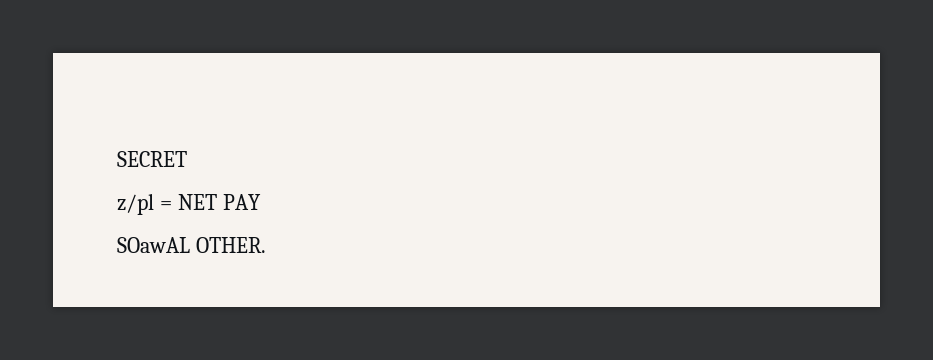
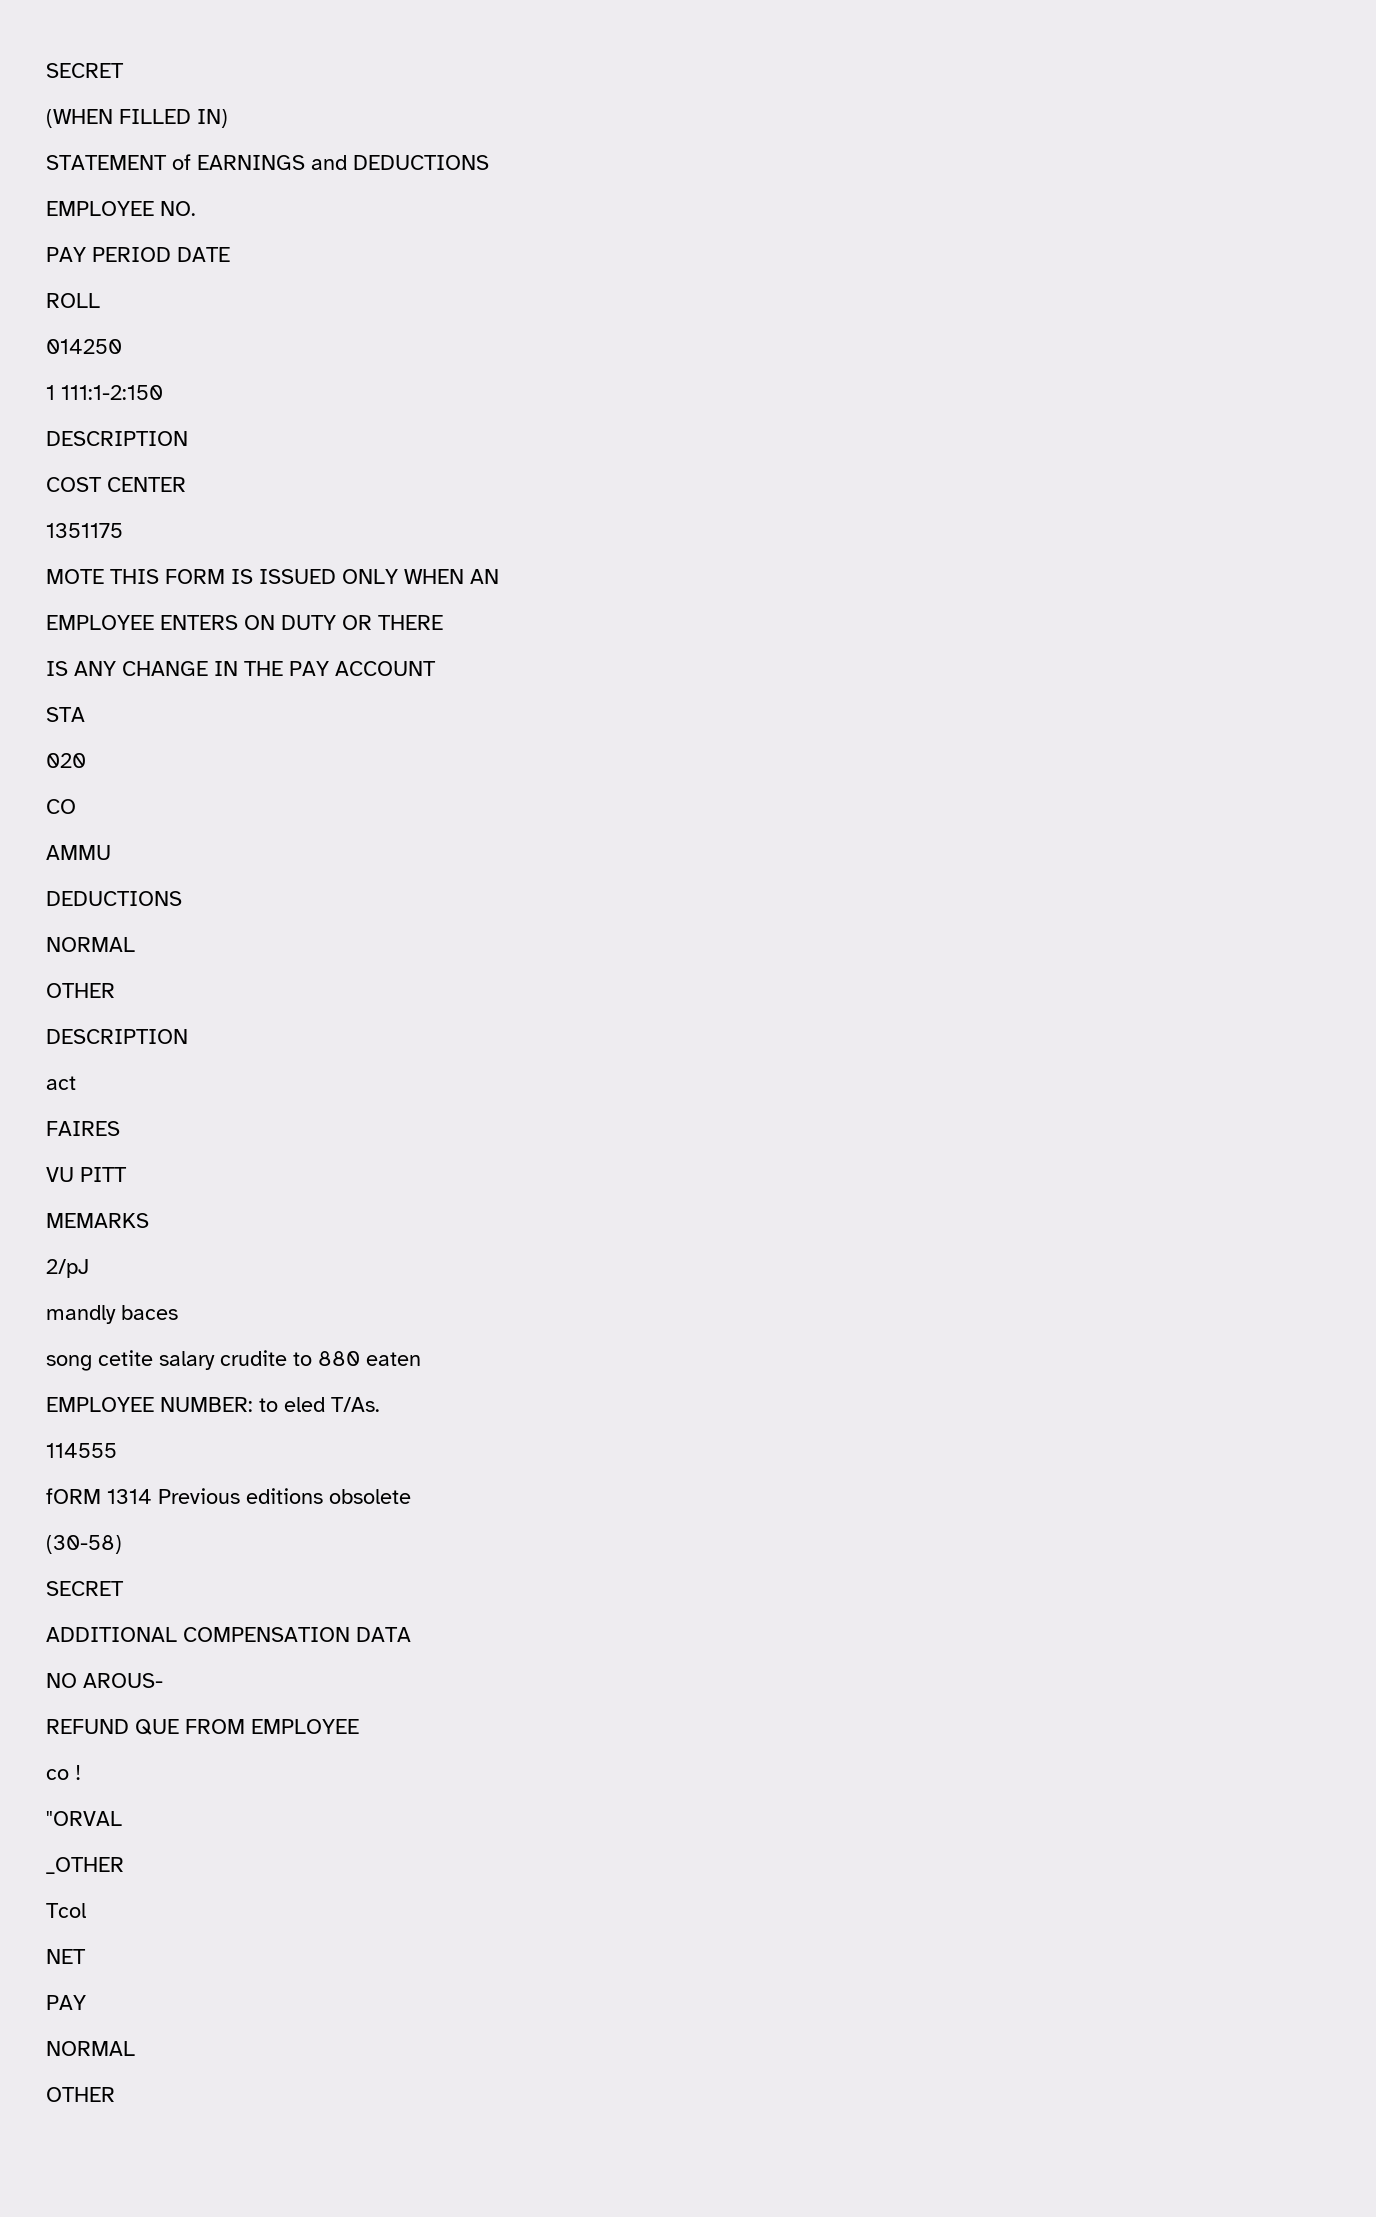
[117,151,187,167] [117,194,172,215] SECRET // z/pl = -> [46,63,124,78] [46,109,228,128] [46,154,489,170] [46,201,196,216] [46,247,230,262] [46,293,100,308] [46,339,122,354] [46,385,163,400] [46,431,188,446] [46,477,186,492] [46,523,123,538] [46,569,499,584] [46,615,443,630] [46,661,436,676] [46,707,85,722] [46,753,86,768] [46,799,76,814] [46,845,111,860] [46,891,182,906] [46,937,135,952] [46,983,115,998] [46,1029,188,1044] [46,1076,76,1090] [46,1121,120,1136] [46,1167,127,1182] [46,1213,149,1228] [46,1259,89,1278] [46,1305,178,1324] [46,1350,421,1371] [46,1397,380,1412] [46,1443,117,1458] [46,1488,411,1504] [46,1535,122,1554] [46,1581,124,1596] [46,1627,411,1642] [46,1673,163,1688] [46,1719,359,1735] [46,1765,81,1780] [46,1811,122,1826] [46,1857,124,1874] [46,1903,86,1918] SECRET // (WHEN FILLED IN) // STATEMENT of EARNINGS and DEDUCTIONS // EMPLOYEE NO. // PAY PERIOD DATE // ROLL // 014250 // 1 111:1-2:150 // DESCRIPTION // COST CENTER // 1351175 // MOTE THIS FORM IS ISSUED ONLY WHEN AN // EMPLOYEE ENTERS ON DUTY OR THERE // IS ANY CHANGE IN THE PAY ACCOUNT // STA // 020 // CO // AMMU // DEDUCTIONS // NORMAL // OTHER // DESCRIPTION // act // FAIRES // VU PITT // MEMARKS // 2/pJ // mandly baces // song cetite salary crudite to 880 eaten // EMPLOYEE NUMBER: to eled T/As. // 114555 // fORM 1314 Previous editions obsolete // (30-58) // SECRET // ADDITIONAL COMPENSATION DATA // NO AROUS- // REFUND QUE FROM EMPLOYEE // co ! // "ORVAL // _OTHER // Tcol //
(217, 202) none -> (86, 1956) //
[117,237,266,253] SOawAL OTHER. -> [46,2041,135,2056] [46,2087,115,2102] NORMAL // OTHER

